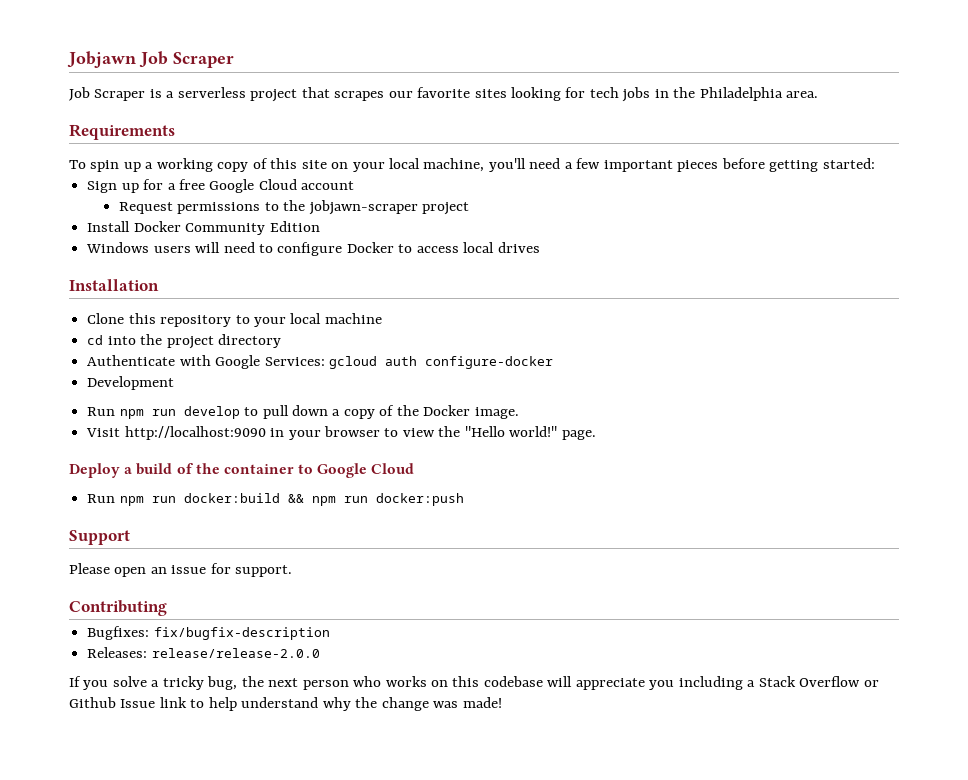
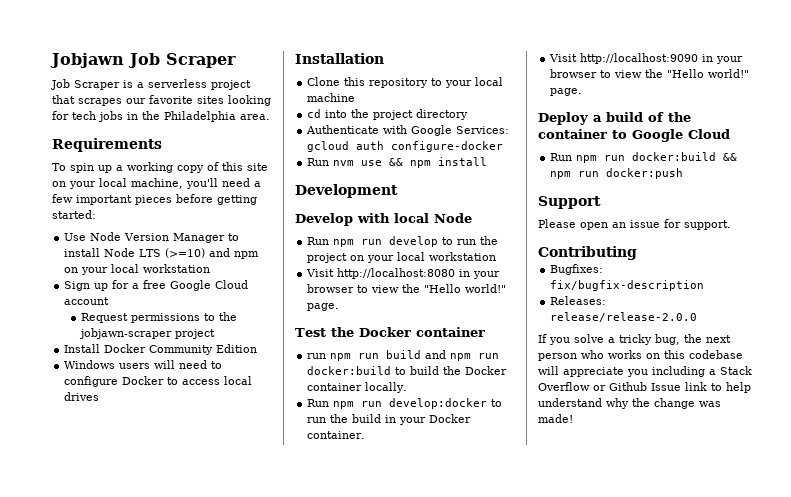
(875, 163) none -> [64,232,240,243] [64,248,260,259] [64,264,211,275] // Use Node Version Manager to install Node LTS (>=10) and npm on your local workstation
[87,376,175,390] Development -> [307,157,488,168] [295,184,398,198] [295,213,472,226] Run nvm use && npm install // Development // Develop with local Node
[262,405,519,419] pull down a copy of the Docker image. -> [457,236,499,245] [307,252,497,263] [306,268,501,279] [307,284,507,293] [307,303,340,311] [295,327,485,337] [307,350,500,361] [307,366,508,375] [307,382,408,393] [307,398,503,409] [307,414,472,425] [307,431,366,439] run the project on your local workstation // Visit http://localhost:8080 in your browser to view the "Hello world!" page. // Test the Docker container // run npm run build and npm run docker:build to build the Docker container locally. // Run npm run develop:docker to run the build in your Docker container.

